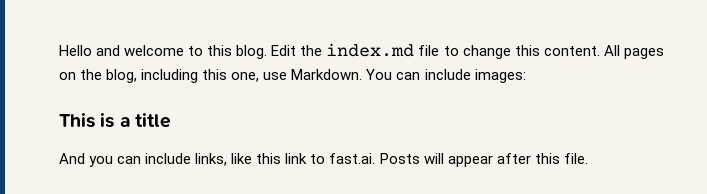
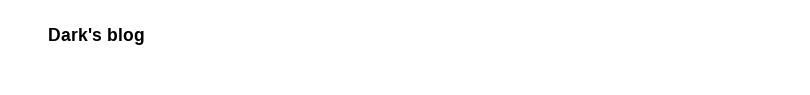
[59,43,664,59] [59,69,526,83] [59,113,171,128] [59,153,588,167] Hello and welcome to this blog. Edit the index.md file to change this content. All pages on the blog, including this one, use Markdown. You can include images: // This is a title // And you can include links, like this link to fast.ai. Posts will appear after this file. -> [48,28,145,45] Dark's blog

